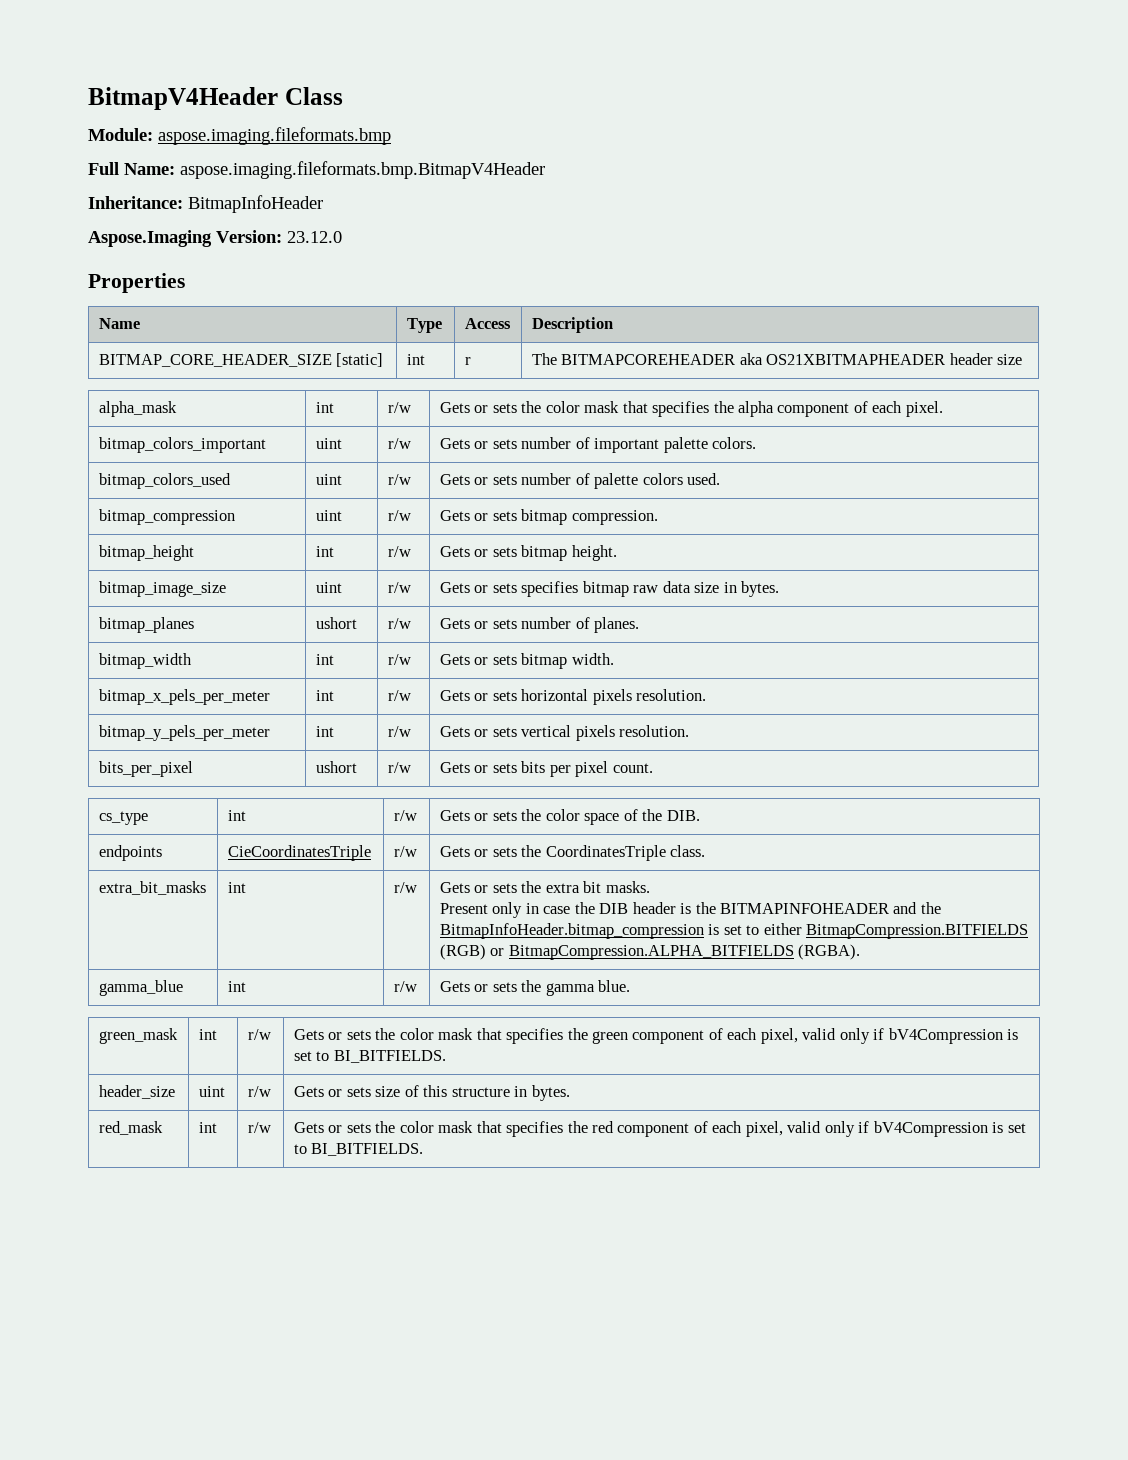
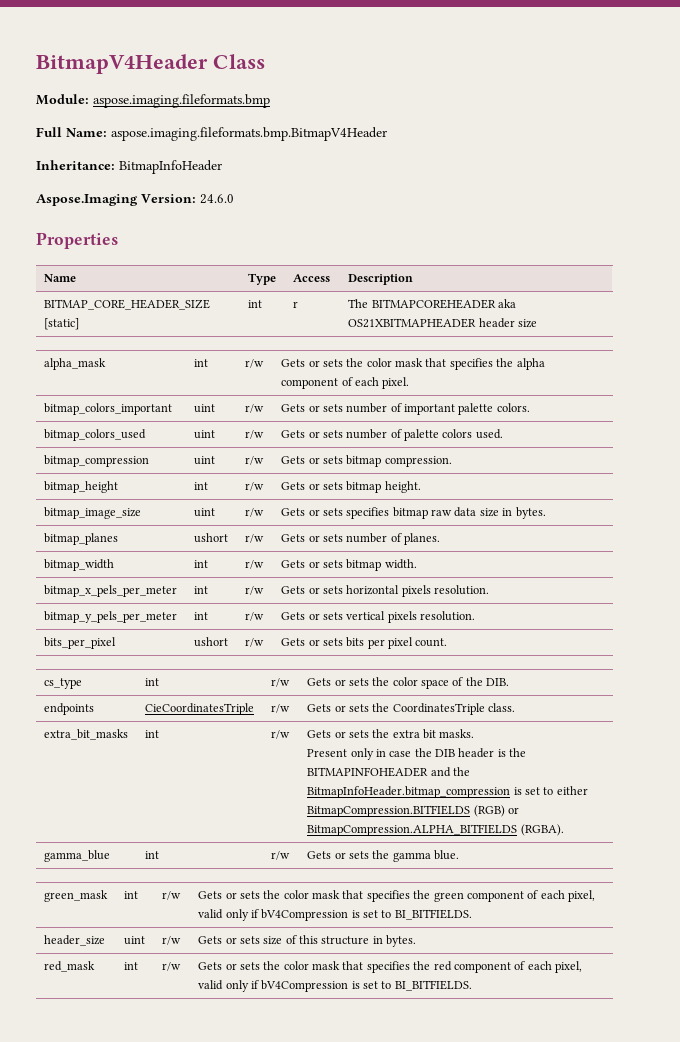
[287,231,342,243] 23.12.0 -> [200,194,234,204] 24.6.0

